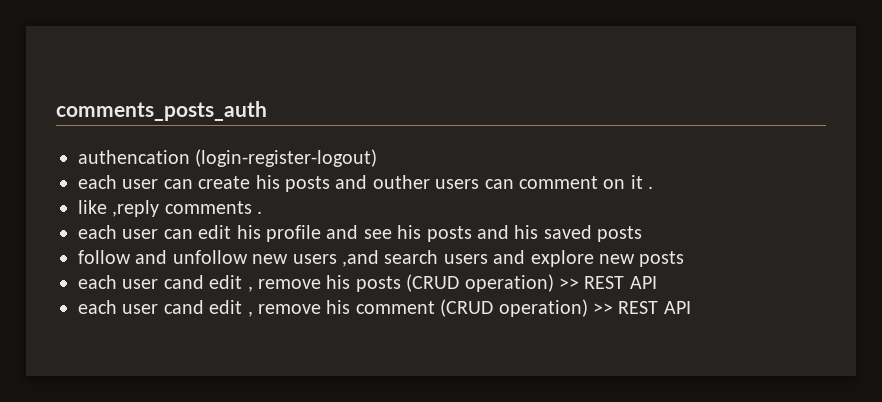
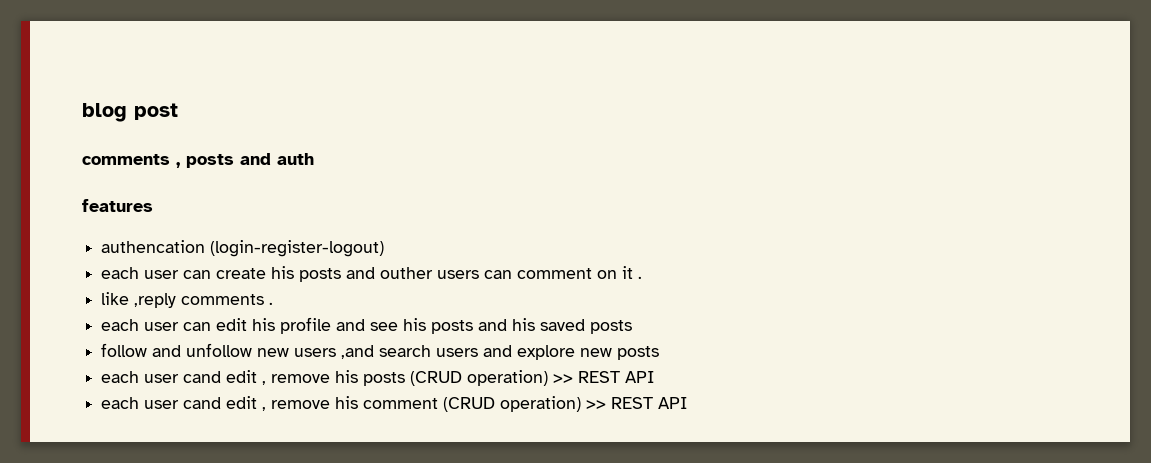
[56,101,267,121] comments_posts_auth -> [82,103,178,122] [82,153,314,168] [82,199,153,212] blog post // comments , posts and auth // features

